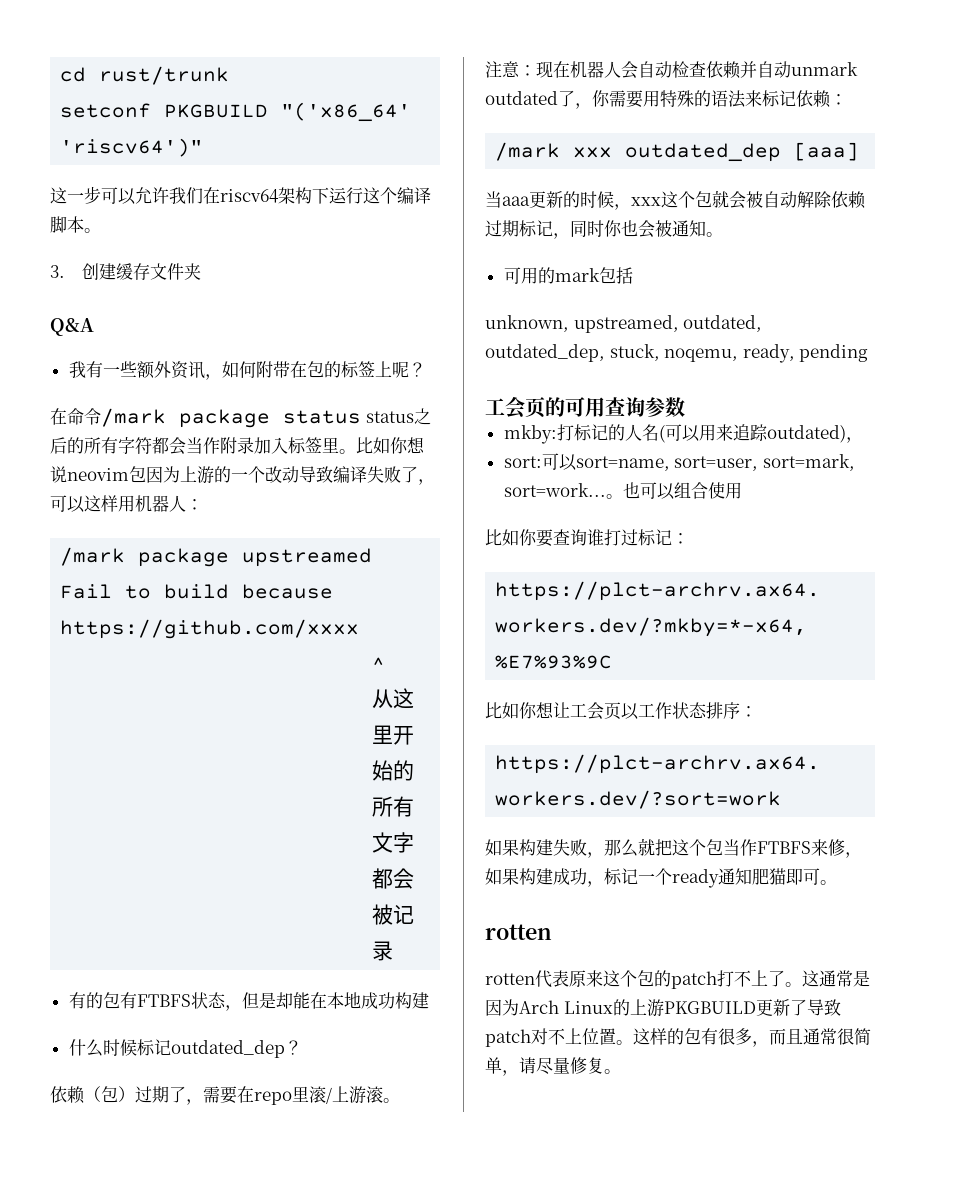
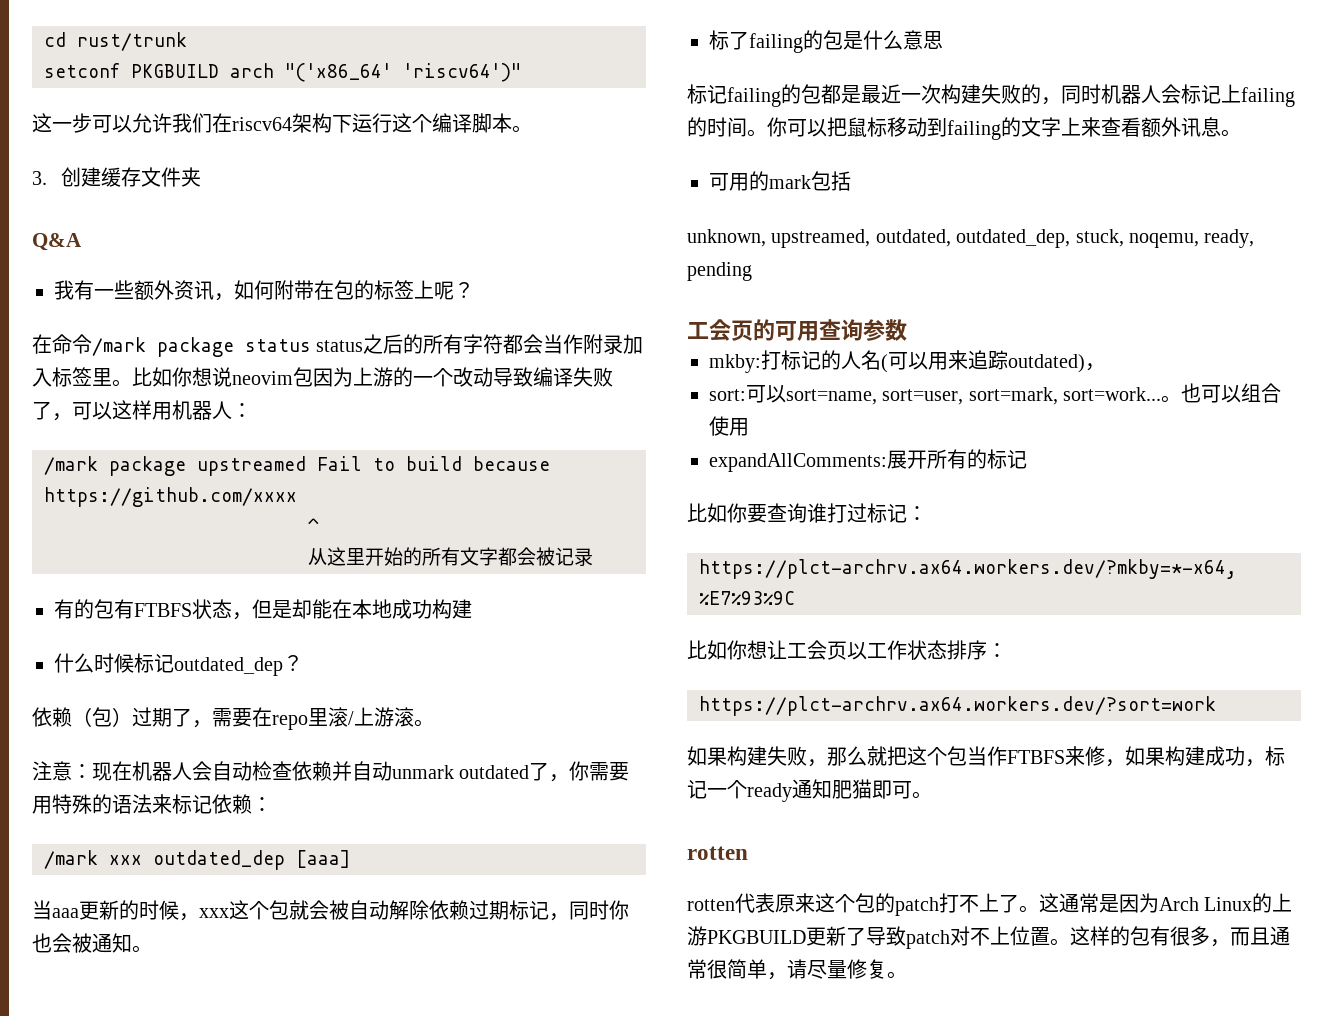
(269, 111) none -> [230,63,274,78] arch
(723, 234) none -> [709,30,943,53] [687,84,1295,107] [687,117,1241,140] // 标了failing的包是什么意思 // 标记failing的包都是最近一次构建失败的，同时机器人会标记上failing的时间。你可以把鼠标移动到failing的文字上来查看额外讯息。
(742, 490) none -> [709,449,1027,472] // expandAllComments:展开所有的标记

